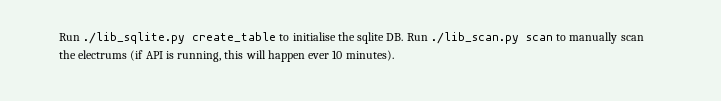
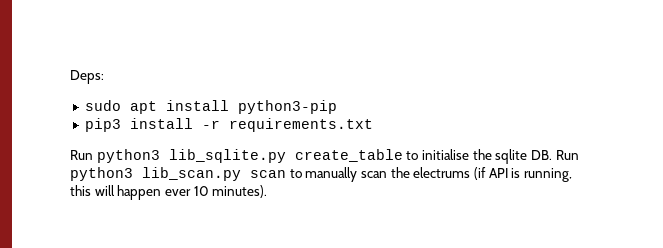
[59,32,186,44] Run ./lib_sqlite.py -> [70,70,104,84] [84,100,337,114] [84,118,373,132] [70,149,286,163] Deps: // sudo apt install python3-pip // pip3 install -r requirements.txt // Run python3 lib_sqlite.py
[430,32,519,44] ./lib_scan.py -> [70,167,241,181] python3 lib_scan.py

